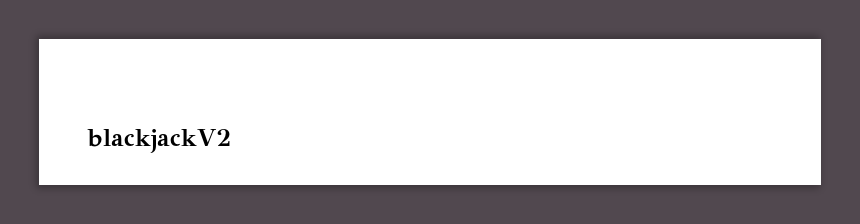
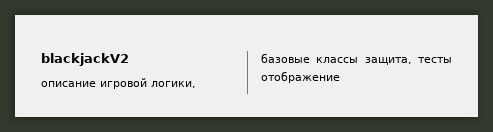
(231, 141) none -> [41,78,196,89] [261,53,452,65] [261,71,340,83] // описание игровой логики, базовые классы защита, тесты отображение

